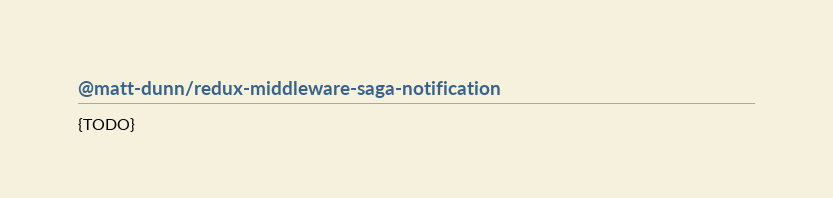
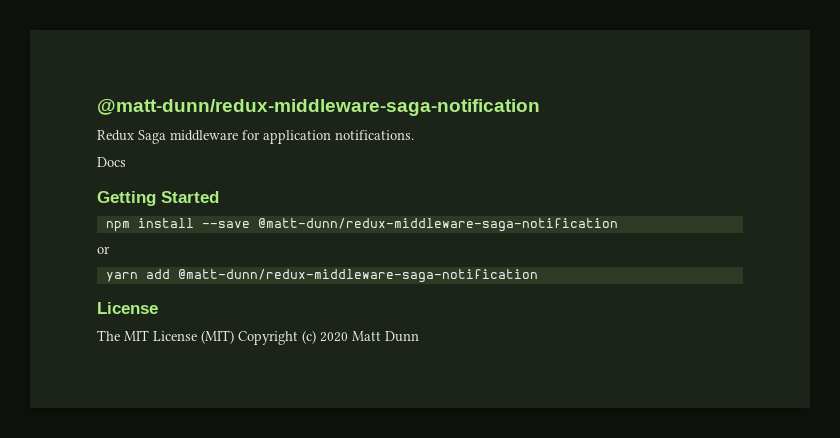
[78,81,501,98] [78,118,135,132] @matt-dunn/redux-middleware-saga-notification // {TODO} -> [97,99,540,116] [97,130,414,144] [97,157,126,167] [97,191,219,206] [105,218,618,232] [97,246,110,254] [105,269,538,283] [97,302,158,314] [97,330,419,345] @matt-dunn/redux-middleware-saga-notification // Redux Saga middleware for application notifications. // Docs // Getting Started // npm install --save @matt-dunn/redux-middleware-saga-notification // or // yarn add @matt-dunn/redux-middleware-saga-notification // License // The MIT License (MIT) Copyright (c) 2020 Matt Dunn

